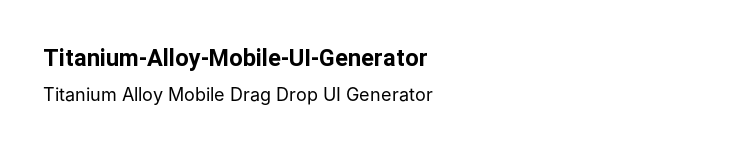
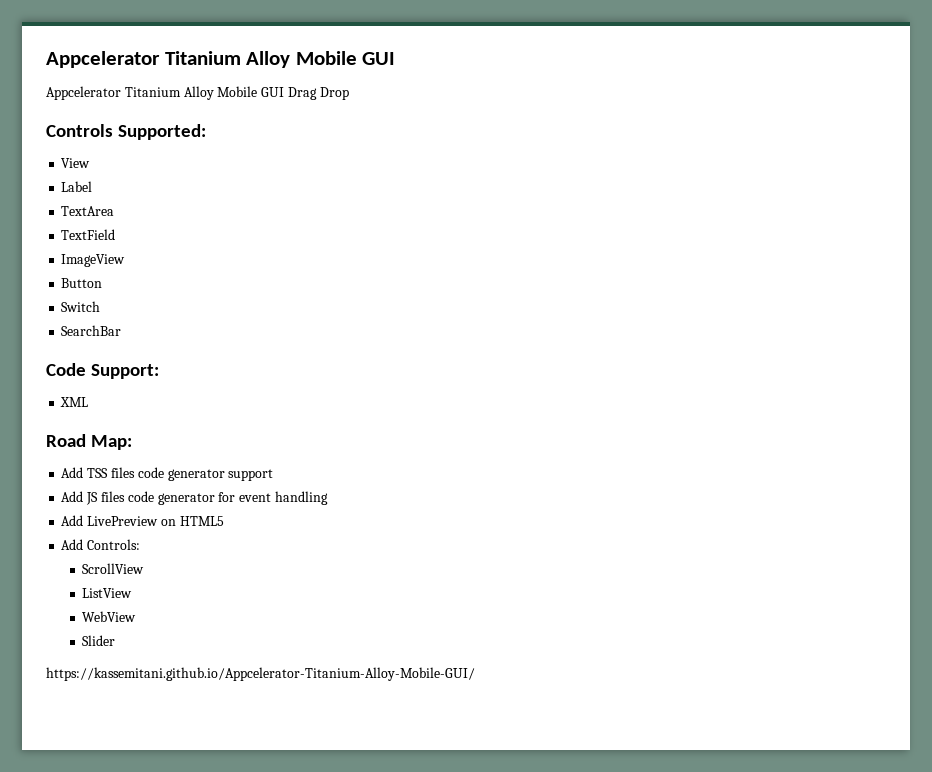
[43,48,428,71] [43,87,433,105] Titanium-Alloy-Mobile-UI-Generator // Titanium Alloy Mobile Drag Drop UI Generator -> [46,51,396,68] [46,86,349,100] [46,124,206,140] [61,158,91,168] [61,181,93,192] [61,206,115,216] [61,229,116,240] [61,254,126,267] [61,278,103,288] [61,301,101,312] [61,325,122,336] [46,363,159,379] [60,397,89,407] [46,434,132,450] [61,467,274,481] [61,491,328,505] [61,515,224,526] [61,539,141,550] [82,563,145,574] [82,588,133,598] [82,611,137,622] [82,635,116,646] [46,667,475,681] Appcelerator Titanium Alloy Mobile GUI // Appcelerator Titanium Alloy Mobile GUI Drag Drop // Controls Supported: // View // Label // TextArea // TextField // ImageView // Button // Switch // SearchBar // Code Support: // XML // Road Map: // Add TSS files code generator support // Add JS files code generator for event handling // Add LivePreview on HTML5 // Add Controls: // ScrollView // ListView // WebView // Slider // https://kassemitani.github.io/Appcelerator-Titanium-Alloy-Mobile-GUI/

